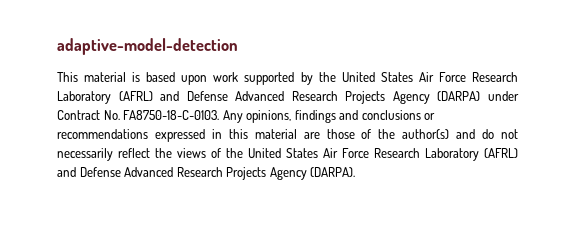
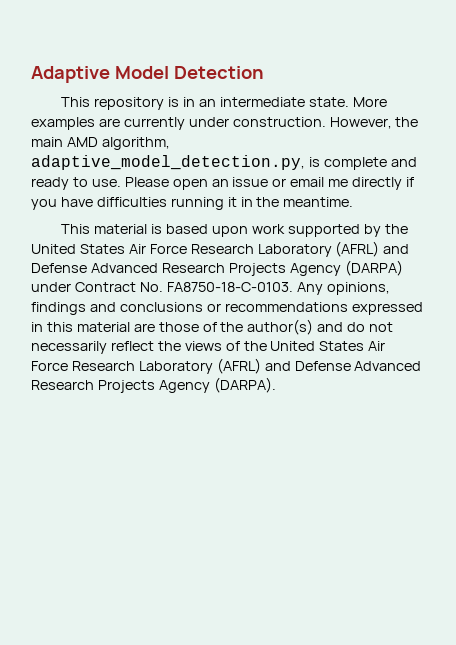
[57,38,238,55] adaptive-model-detection -> [31,66,264,83] [61,97,387,110] [31,117,419,130] [31,137,170,150] [31,155,417,170] [31,177,415,190] [31,197,354,210] Adaptive Model Detection // This repository is in an intermediate state. More examples are currently under construction. However, the main AMD algorithm, adaptive_model_detection.py, is complete and ready to use. Please open an issue or email me directly if you have difficulties running it in the meantime.

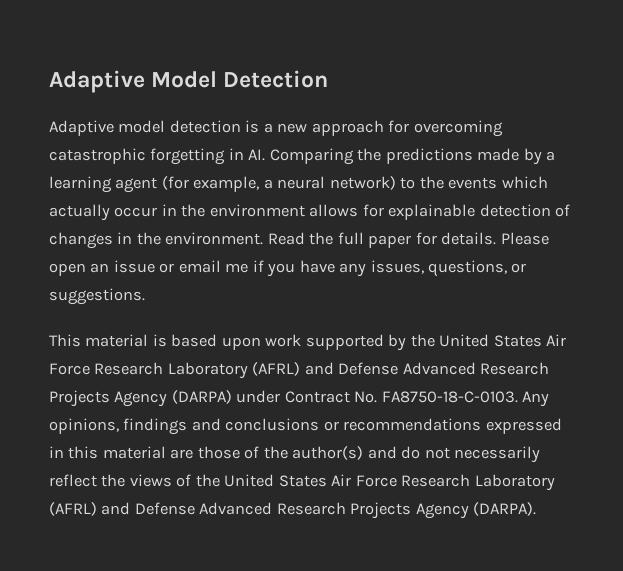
[61,97,387,110] [31,117,419,130] [31,137,170,150] [31,155,417,170] [31,177,121,190] This repository is in an intermediate state. More examples are currently under construction. However, the main AMD algorithm, adaptive_model_detection.py, is complete and ready to use. -> [49,120,503,137] [49,148,556,165] [49,176,548,193] [49,204,571,221] [49,232,497,249] Adaptive model detection is a new approach for overcoming catastrophic forgetting in AI. Comparing the predictions made by a learning agent (for example, a neural network) to the events which actually occur in the environment allows for explainable detection of changes in the environment. Read the full paper for details.
[352,177,403,190] directly -> (249, 268) none
[96,197,354,210] difficulties running it in the meantime. -> [339,260,527,277] [49,288,145,305] any issues, questions, or suggestions.

